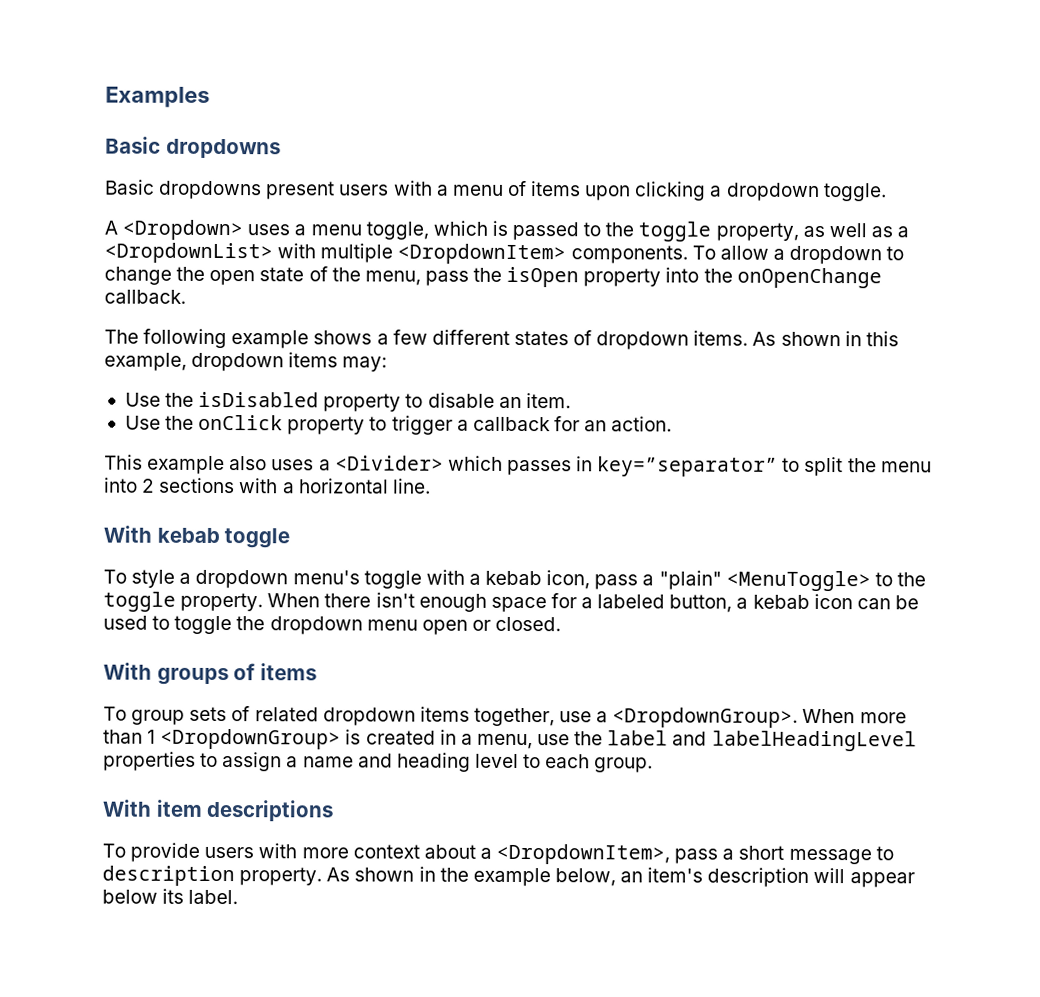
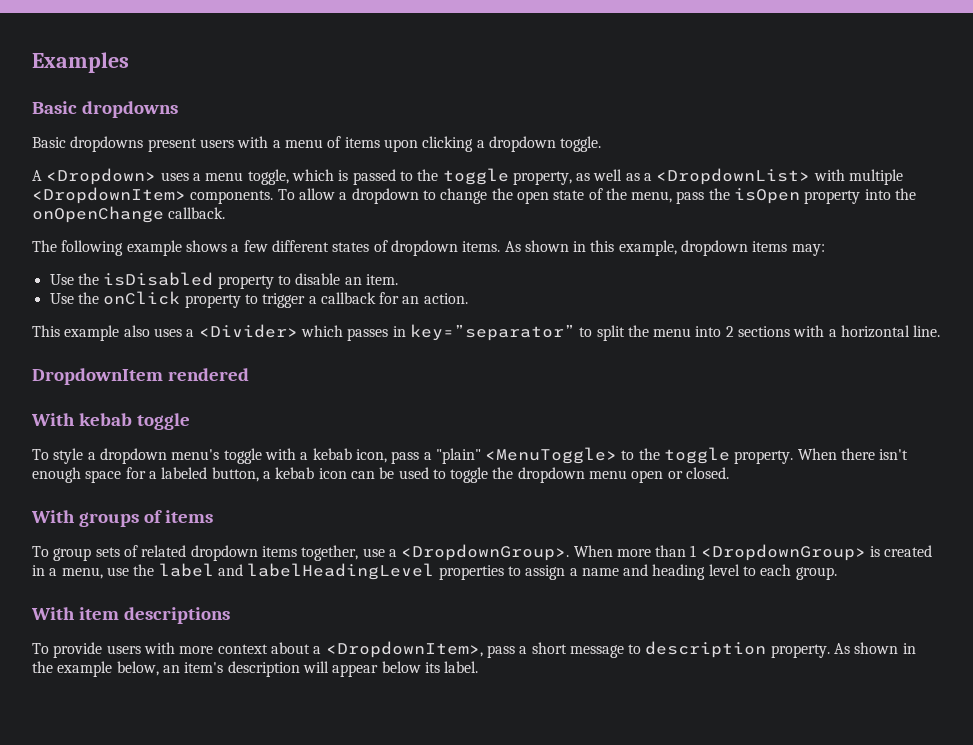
(431, 486) none -> [32,368,249,385] // DropdownItem rendered

